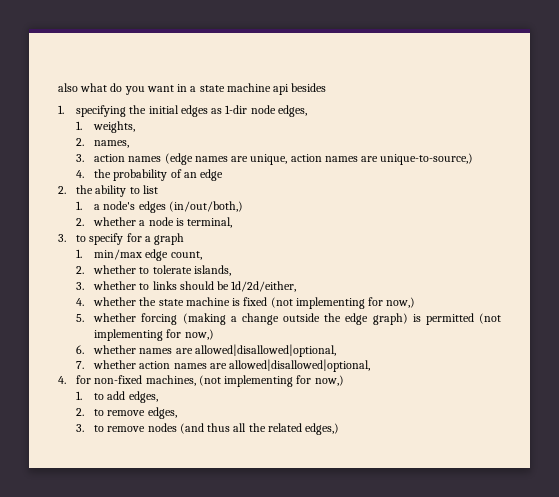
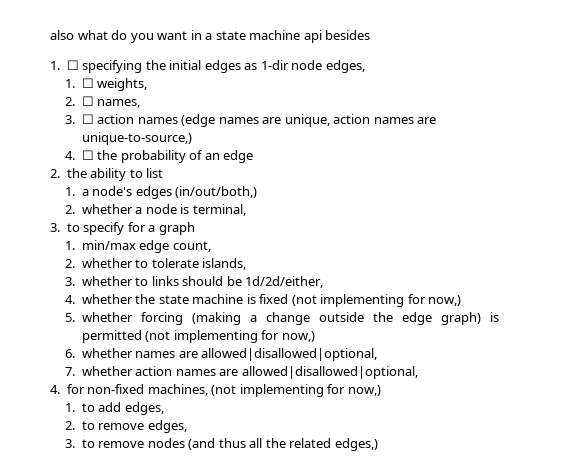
(64, 109) none -> [66,60,79,70] ☐
(83, 125) none -> [81,78,94,88] ☐
(85, 142) none -> [81,96,94,106] ☐
(85, 158) none -> [81,114,94,124] ☐
(85, 174) none -> [81,150,94,160] ☐

